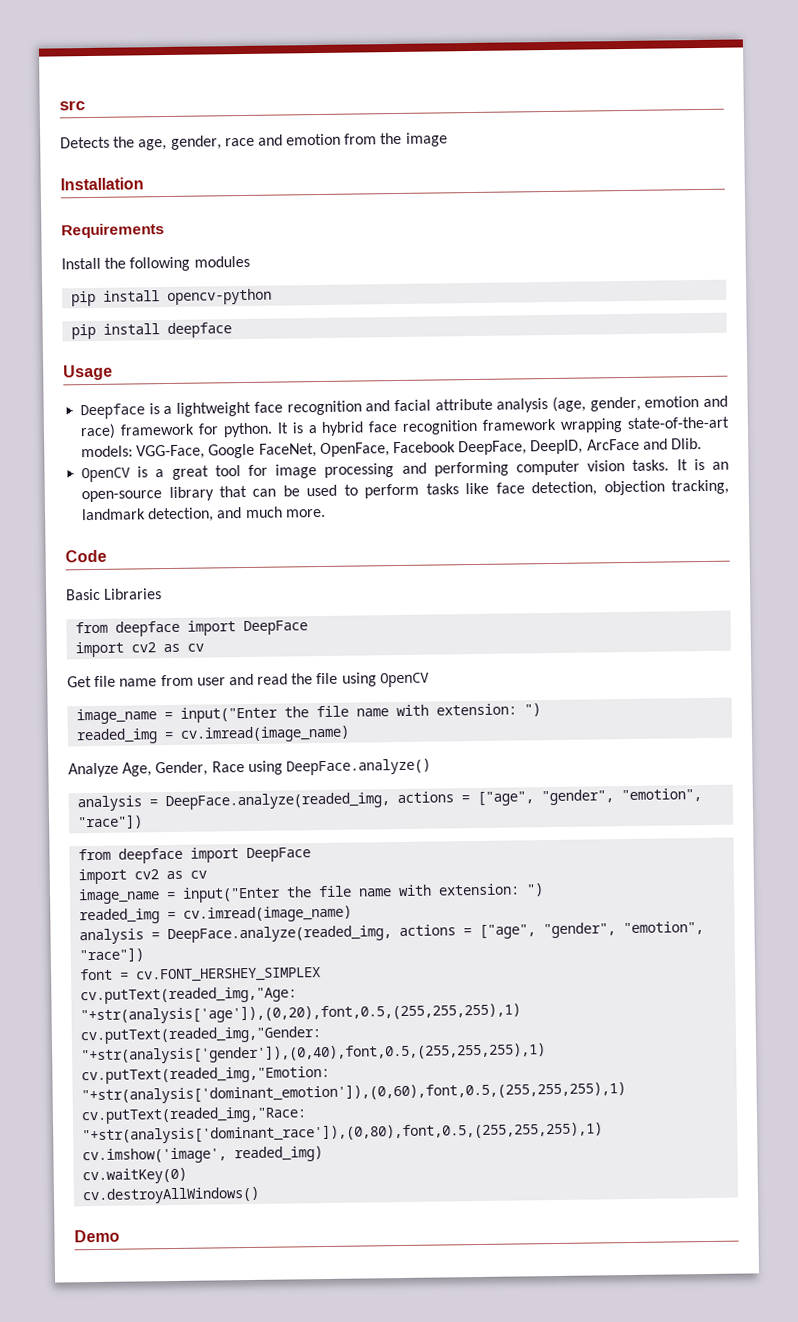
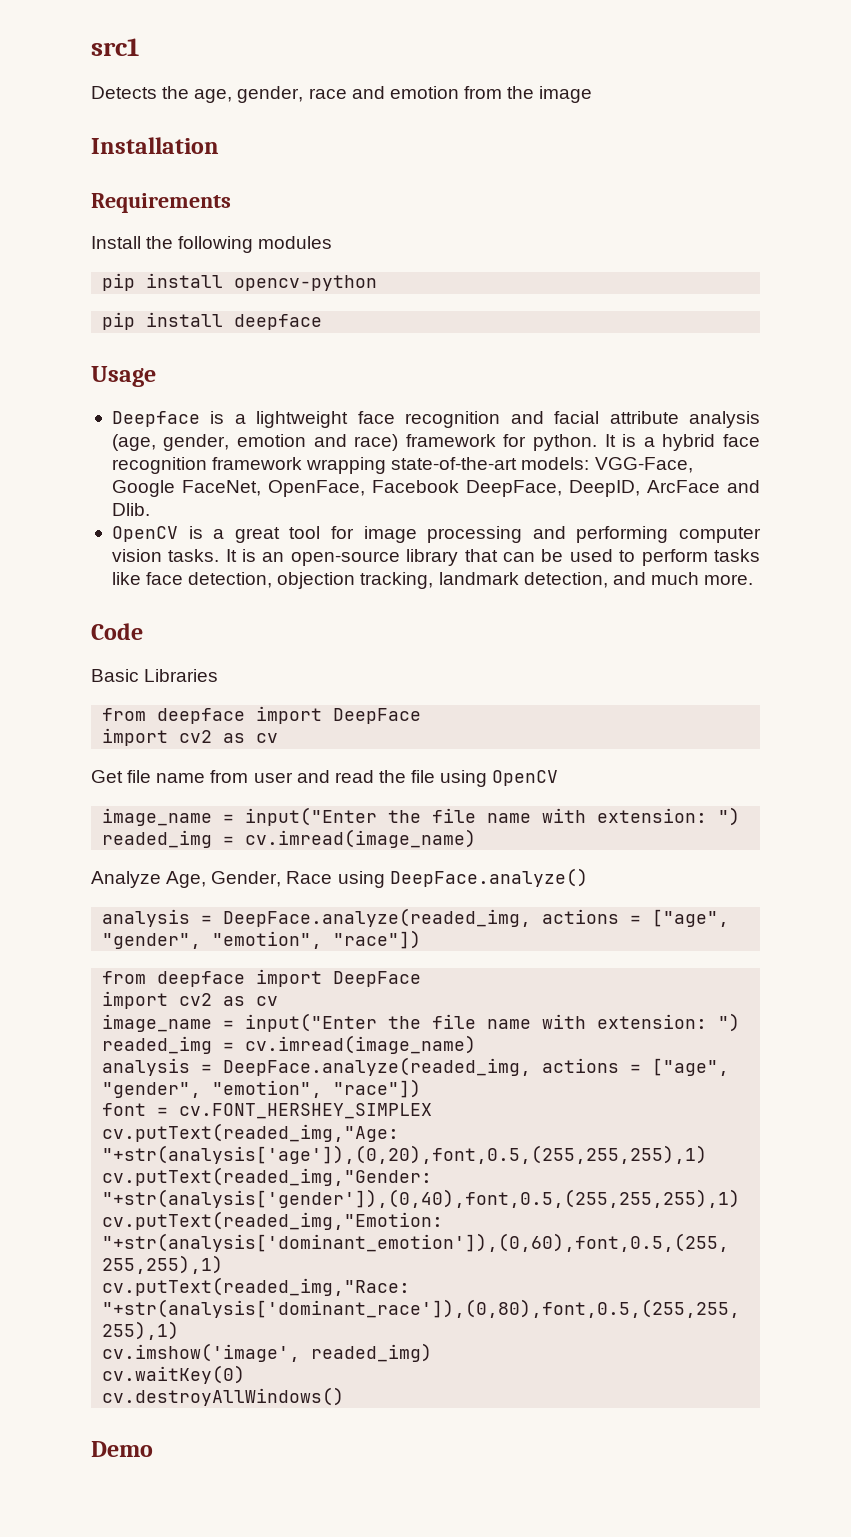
[59,100,85,111] src -> [91,38,139,56] src1

